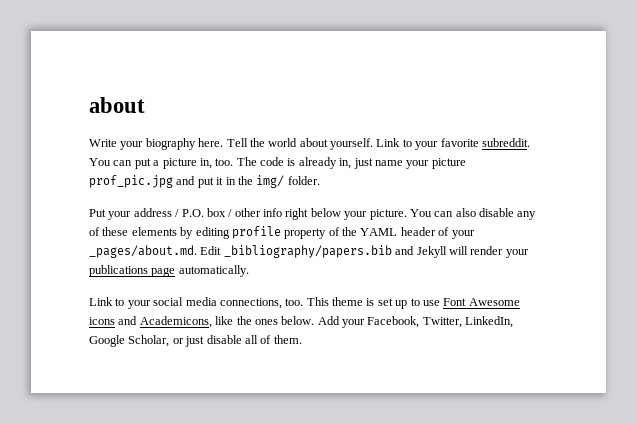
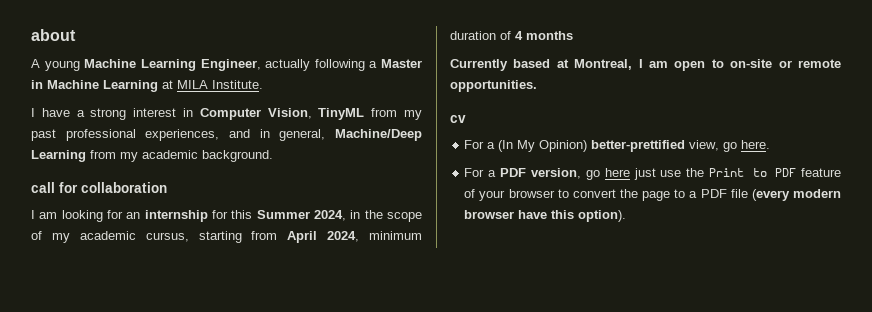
[89,138,530,150] [89,157,466,169] [89,175,320,188] [89,208,537,220] [89,226,475,239] [89,245,529,258] [89,265,249,277] [89,297,520,309] [89,316,514,328] [89,335,302,347] Write your biography here. Tell the world about yourself. Link to your favorite subreddit. You can put a picture in, too. The code is already in, just name your picture prof_pic.jpg and put it in the img/ folder. // Put your address / P.O. box / other info right below your picture. You can also disable any of these elements by editing profile property of the YAML header of your _pages/about.md. Edit _bibliography/papers.bib and Jekyll will render your publications page automatically. // Link to your social media connections, too. This theme is set up to use Font Awesome icons and Academicons, like the ones below. Add your Facebook, Twitter, LinkedIn, Google Scholar, or just disable all of them. -> [31,59,422,71] [31,80,263,92] [31,108,423,120] [31,129,422,141] [31,150,273,162] [31,182,167,193] [31,210,422,222] [31,231,422,243] [450,31,573,40] [450,59,841,71] [450,80,537,92] [450,115,466,123] [464,140,771,152] [464,168,841,180] [464,189,841,201] [464,210,627,222] A young Machine Learning Engineer, actually following a Master in Machine Learning at MILA Institute. // I have a strong interest in Computer Vision, TinyML from my past professional experiences, and in general, Machine/Deep Learning from my academic background. // call for collaboration // I am looking for an internship for this Summer 2024, in the scope of my academic cursus, starting from April 2024, minimum duration of 4 months // Currently based at Montreal, I am open to on-site or remote opportunities. // cv // For a (In My Opinion) better-prettified view, go here. // For a PDF version, go here just use the Print to PDF feature of your browser to convert the page to a PDF file (every modern browser have this option).

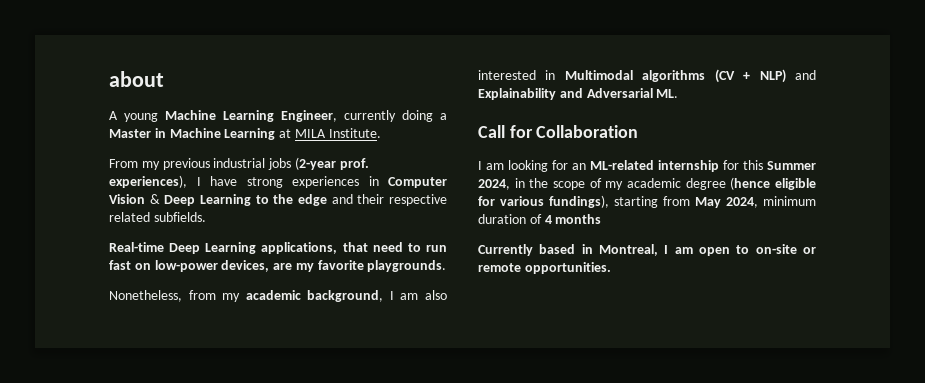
[265,59,365,71] actually following -> [344,110,433,122] currently doing
[31,108,423,120] [31,129,422,141] [31,150,273,162] [31,182,167,193] I have a strong interest in Computer Vision, TinyML from my past professional experiences, and in general, Machine/Deep Learning from my academic background. // call for collaboration -> [109,157,369,170] [109,175,447,188] [109,194,447,206] [109,212,206,222] [109,242,447,254] [109,260,447,272] [109,290,447,302] [478,69,816,83] [478,88,679,100] [478,125,639,138] From my previous industrial jobs (2-year prof. experiences), I have strong experiences in Computer Vision & Deep Learning to the edge and their respective related subfields. // Real-time Deep Learning applications, that need to run fast on low-power devices, are my favorite playgrounds. // Nonetheless, from my academic background, I am also interested in Multimodal algorithms (CV + NLP) and Explainability and Adversarial ML. // Call for Collaboration
(141, 215) none -> [590,160,654,170] ML-related
[145,232,189,242] cursus, -> [685,177,816,190] [478,195,609,208] degree (hence eligible for various fundings),
[287,231,318,243] April -> [695,197,721,208] May
[556,59,569,68] at -> [581,244,593,254] in
[450,115,466,123] [464,140,771,152] [464,168,841,180] [464,189,841,201] [464,210,627,222] // cv // For a (In My Opinion) better-prettified view, go here. // For a PDF version, go here just use the Print to PDF feature of your browser to convert the page to a PDF file (every modern browser have this option). -> (611, 268) none

